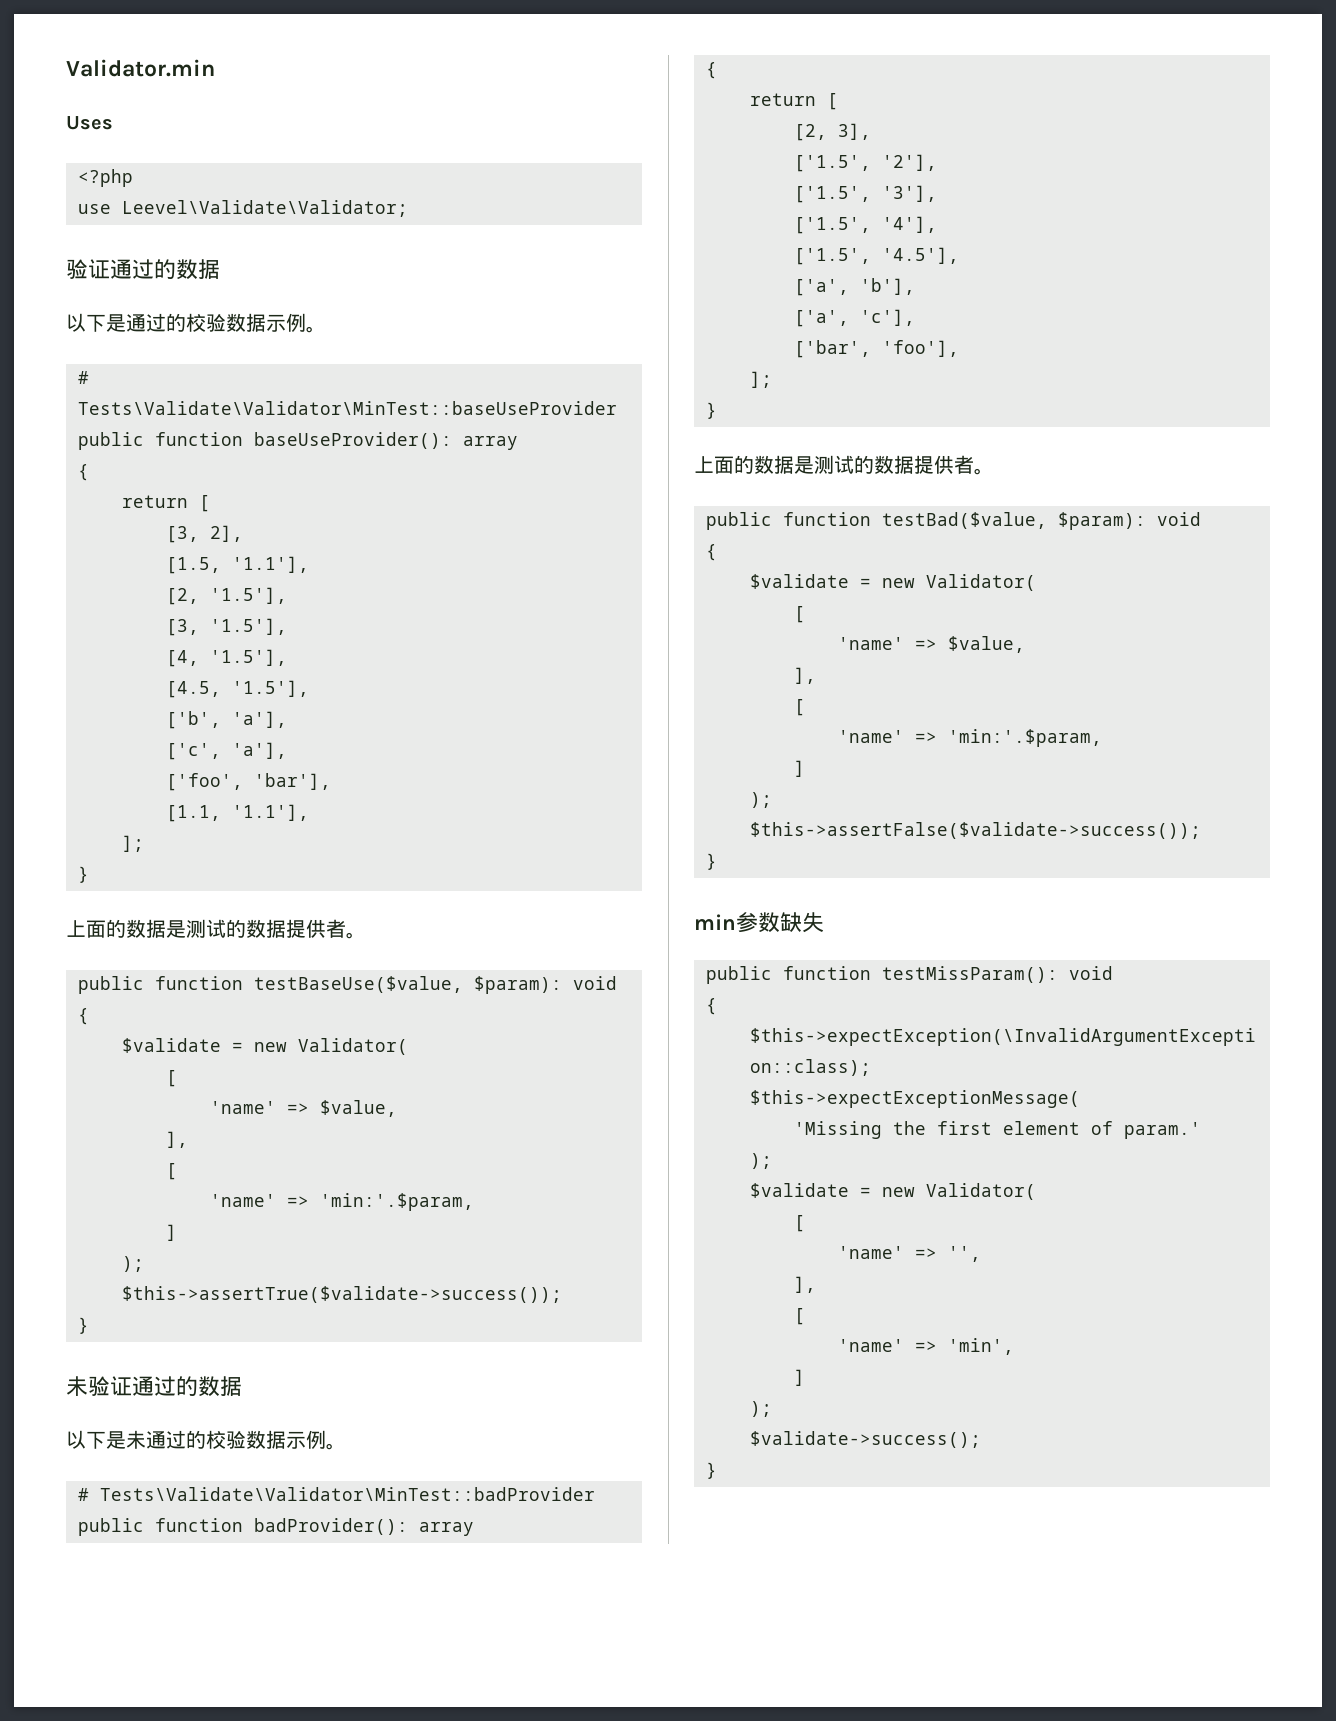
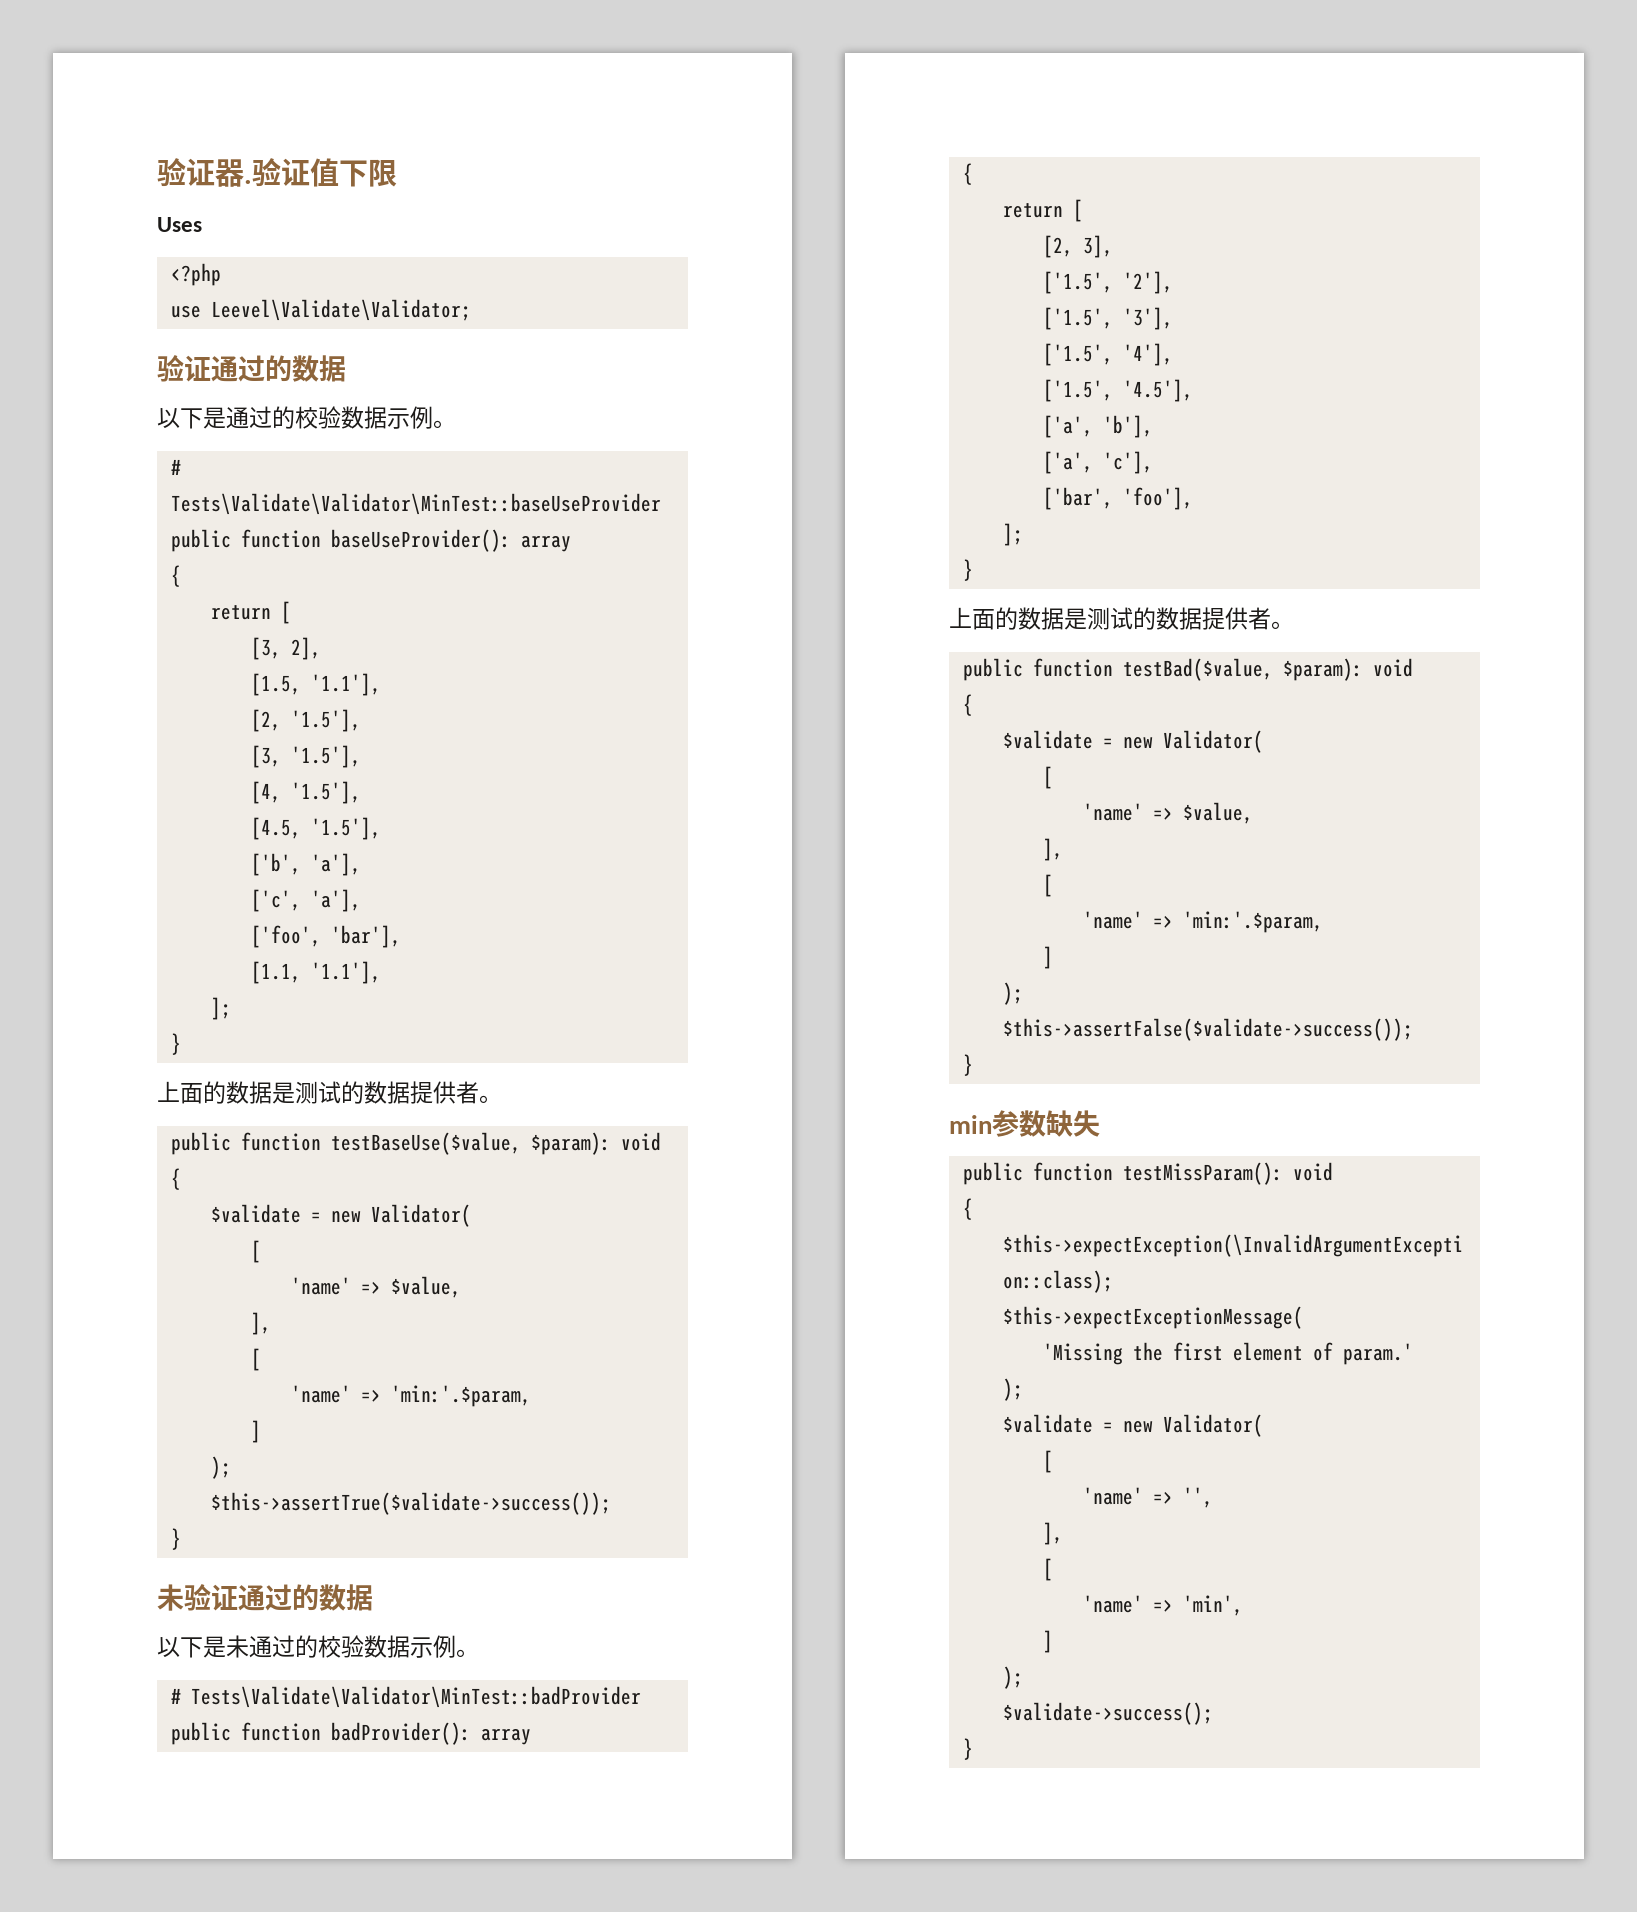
[66,59,215,77] Validator.min -> [157,158,397,187] 验证器.验证值下限

